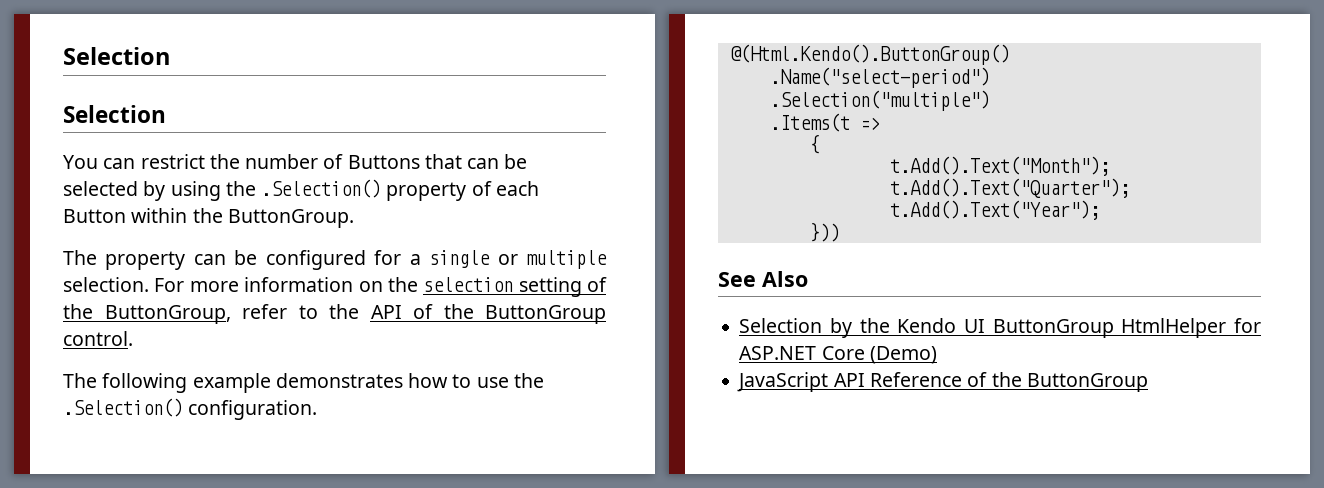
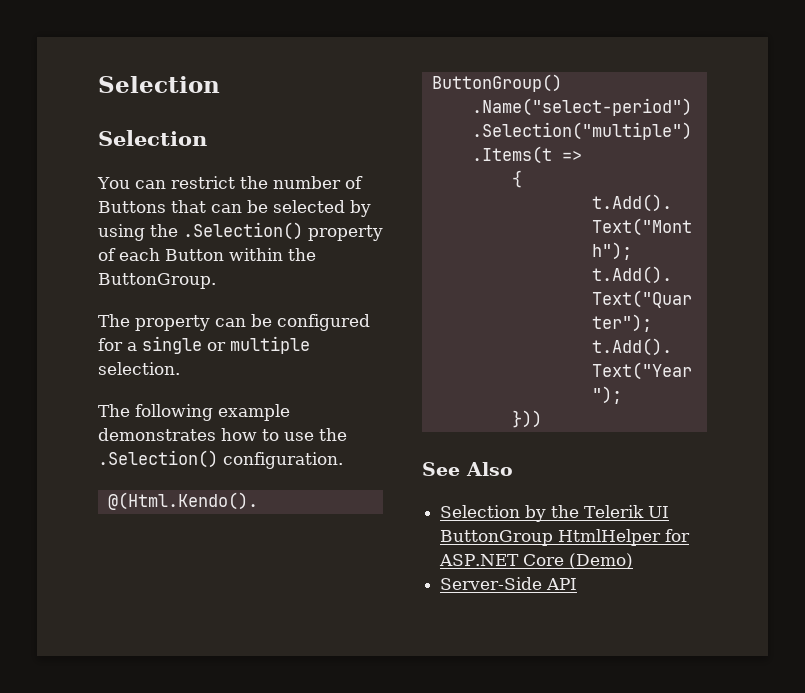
[154,277,607,297] [63,304,606,324] [63,331,133,346] For more information on the selection setting of the ButtonGroup, refer to the API of the ButtonGroup control. -> (180, 368) none
[897,318,957,333] Kendo -> [584,505,645,518] Telerik
[737,372,1148,392] JavaScript API Reference of the ButtonGroup -> [440,577,578,590] Server-Side API

